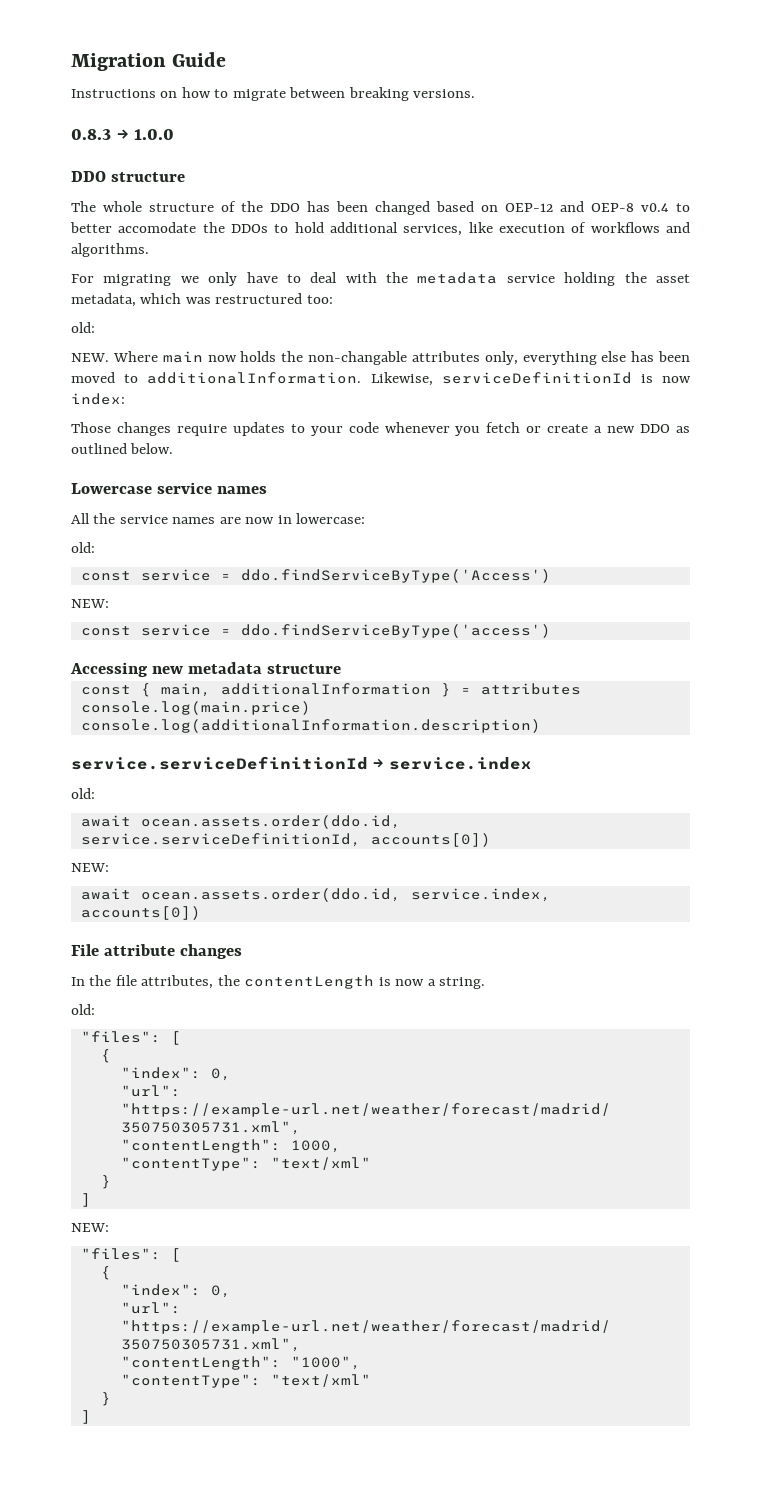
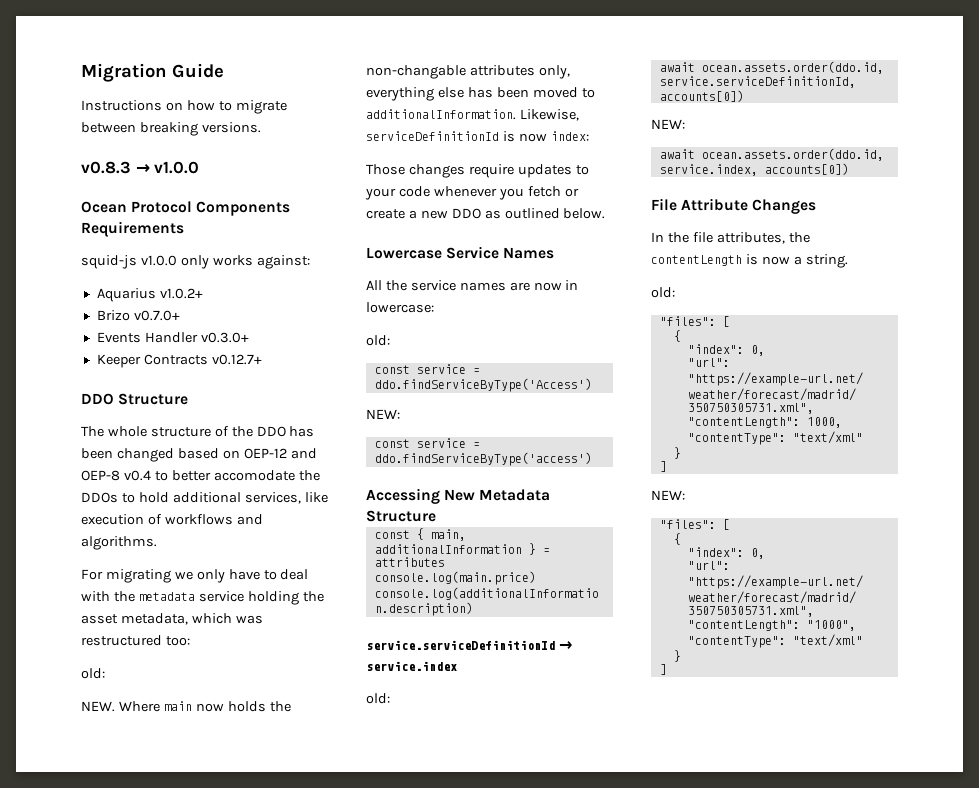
[71,129,175,140] [71,171,185,182] 0.8.3 → 1.0.0 // DDO structure -> [81,161,200,174] [81,201,291,216] [81,221,184,237] [81,255,310,269] [96,288,203,302] [96,310,180,321] [96,332,249,343] [96,354,262,368] [81,393,189,405] v0.8.3 → v1.0.0 // Ocean Protocol Components Requirements // squid-js v1.0.0 only works against: // Aquarius v1.0.2+ // Brizo v0.7.0+ // Events Handler v0.3.0+ // Keeper Contracts v0.12.7+ // DDO Structure
[156,482,267,494] service names -> [446,246,555,259] Service Names
[151,662,341,674] new metadata structure -> [444,489,551,501] [366,510,436,522] New Metadata Structure
[103,944,242,959] attribute changes -> [681,198,817,214] Attribute Changes

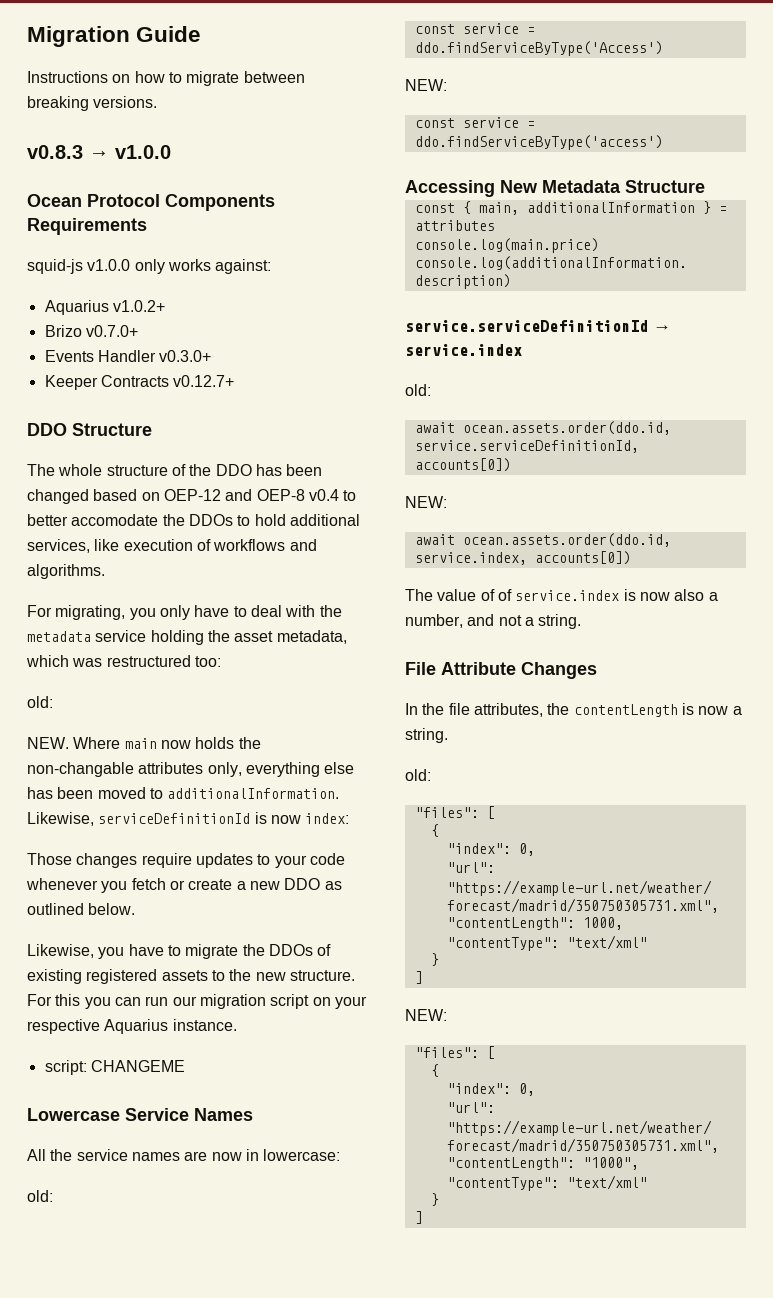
[105,569,193,583] migrating we -> [55,605,156,620] migrating, you
(606, 213) none -> [27,944,332,959] [27,969,355,984] [27,994,367,1009] [27,1019,237,1034] [44,1060,185,1075] // Likewise, you have to migrate the DDOs of existing registered assets to the new structure. For this you can run our migration script on your respective Aquarius instance. // script: CHANGEME
(849, 169) none -> [405,589,718,601] [405,614,582,629] // The value of of service.index is now also a number, and not a string.

